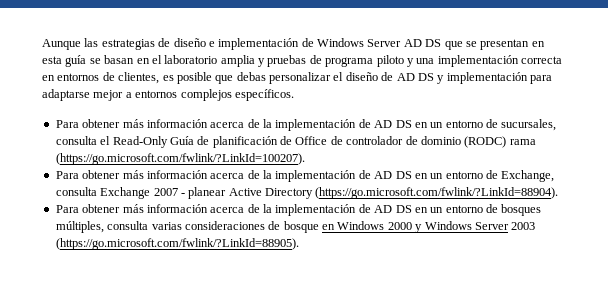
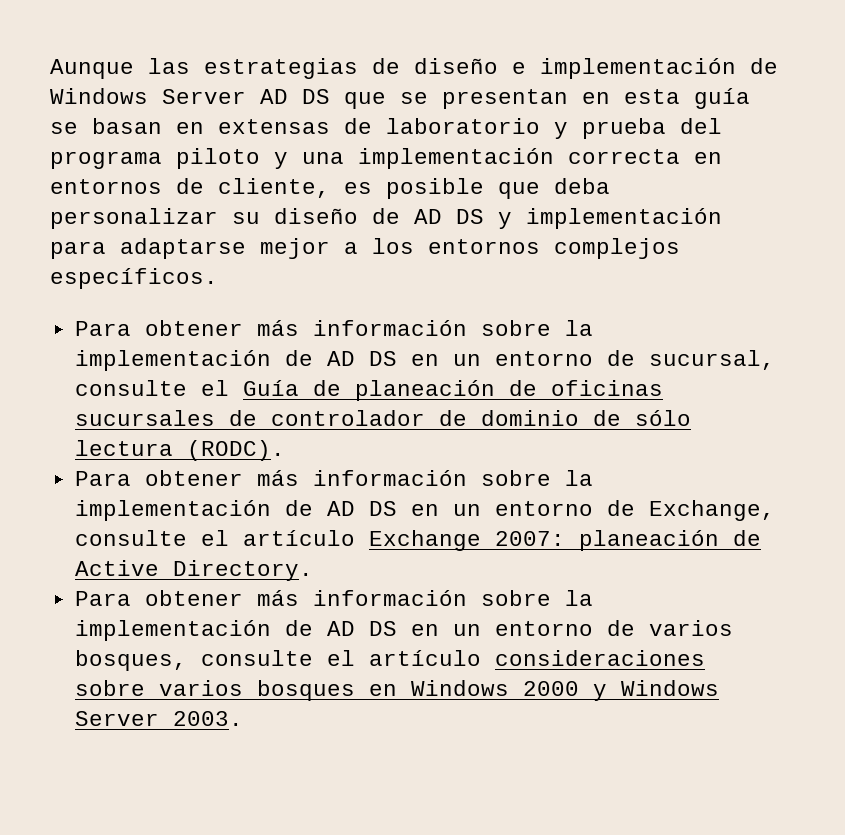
[151,55,322,67] el laboratorio amplia y pruebas de -> [218,118,722,139] extensas de laboratorio y prueba del
[118,72,160,84] clientes, -> [218,178,330,198] cliente,
[236,72,344,84] debas personalizar el -> [554,178,610,194] [50,208,260,229] deba personalizar su
(132, 95) none -> [372,238,414,254] los
[210,119,557,131] [55,136,536,148] [55,153,305,165] [55,170,260,179] acerca de la implementación de AD DS en un entorno de sucursales, consulta el Read-Only Guía de planificación de Office de controlador de dominio (RODC) rama (https://go.microsoft.com/fwlink/?LinkId=100207). // Para obtener más información acerca de -> [480,320,593,336] [74,350,775,371] [74,380,663,401] [74,410,691,426] [74,440,285,461] [74,470,551,486] sobre la implementación de AD DS en un entorno de sucursal, consulte el Guía de planeación de oficinas sucursales de controlador de dominio de sólo lectura (RODC). // Para obtener más información sobre
[55,187,559,199] [55,204,542,216] [55,221,319,233] consulta Exchange 2007 - planear Active Directory (https://go.microsoft.com/fwlink/?LinkId=88904). // Para obtener más información acerca de la implementación de AD DS en un entorno de bosques múltiples, consulta varias consideraciones de bosque -> [74,530,761,551] [74,560,313,581] [74,590,593,606] [74,620,733,641] [74,650,705,671] [74,680,355,701] consulte el artículo Exchange 2007: planeación de Active Directory. // Para obtener más información sobre la implementación de AD DS en un entorno de varios bosques, consulte el artículo consideraciones sobre varios bosques
[511,222,536,230] [55,238,299,250] 2003 (https://go.microsoft.com/fwlink/?LinkId=88905). -> [172,711,243,726] 2003.

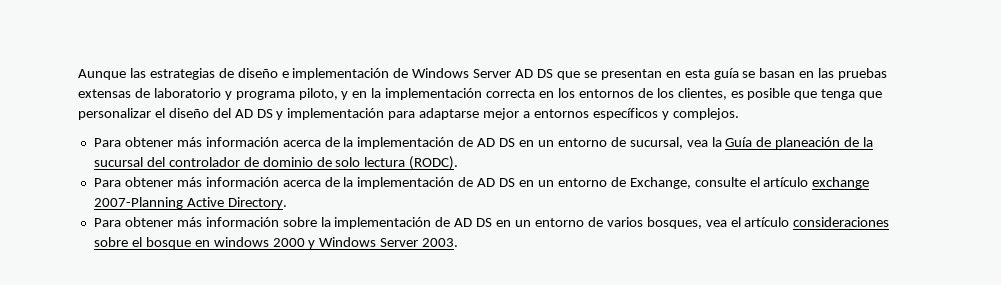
(204, 128) none -> [818,68,888,80] las pruebas
[582,118,722,139] [50,148,344,169] prueba del programa piloto y una -> [235,88,382,100] programa piloto, y en la
(722, 158) none -> [557,88,575,98] los
[218,178,330,198] cliente, -> [656,88,727,100] los clientes,
[554,178,610,194] [50,208,400,229] deba personalizar su diseño de -> [821,89,883,100] [78,108,231,120] tenga que personalizar el diseño del
[372,238,680,259] [50,268,218,289] [74,320,551,336] los entornos complejos específicos. // Para obtener más información sobre -> [533,108,739,120] [93,137,340,147] entornos específicos y complejos. // Para obtener más información acerca de
[74,380,229,396] consulte el -> [686,137,722,147] vea la
[550,380,663,396] [74,410,257,426] oficinas sucursales de -> [863,137,874,147] [93,157,165,167] la sucursal del
[634,410,691,426] sólo -> [335,157,361,167] solo
[480,470,551,486] sobre -> [282,177,340,187] acerca de
[368,530,761,551] Exchange 2007: planeación de -> [812,177,870,189] [93,197,183,209] exchange 2007-Planning
[200,650,313,666] consulte -> [705,220,727,227] vea
[158,680,509,701] varios bosques en Windows -> [131,237,269,249] el bosque en windows

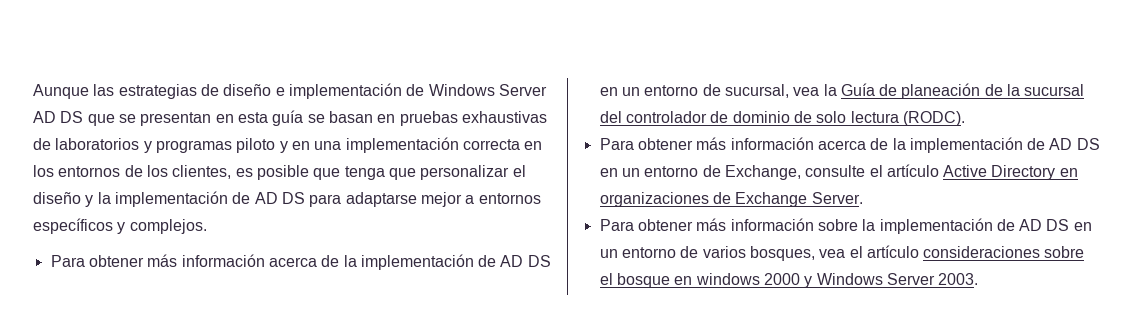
[818,68,888,80] [78,88,338,100] las pruebas extensas de laboratorio y programa piloto, -> [399,111,547,126] [33,138,276,153] pruebas exhaustivas de laboratorios y programas piloto
[371,88,382,98] la -> [314,141,342,150] una
[212,108,385,120] del AD DS y implementación -> [85,191,305,207] y la implementación de AD DS
[812,177,870,189] [93,197,287,209] exchange 2007-Planning Active Directory. -> [943,165,1078,180] [599,192,863,207] Active Directory en organizaciones de Exchange Server.

